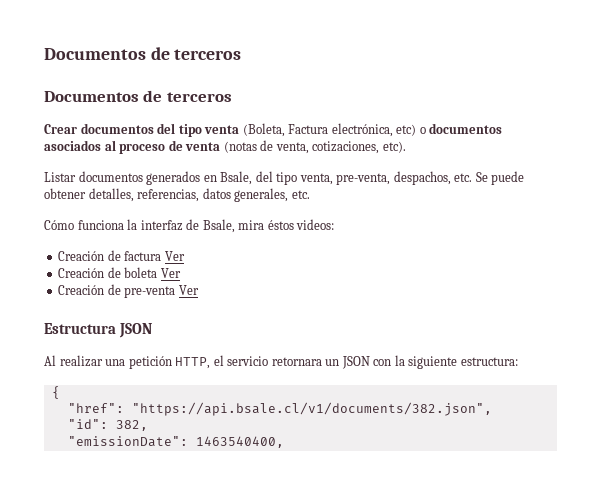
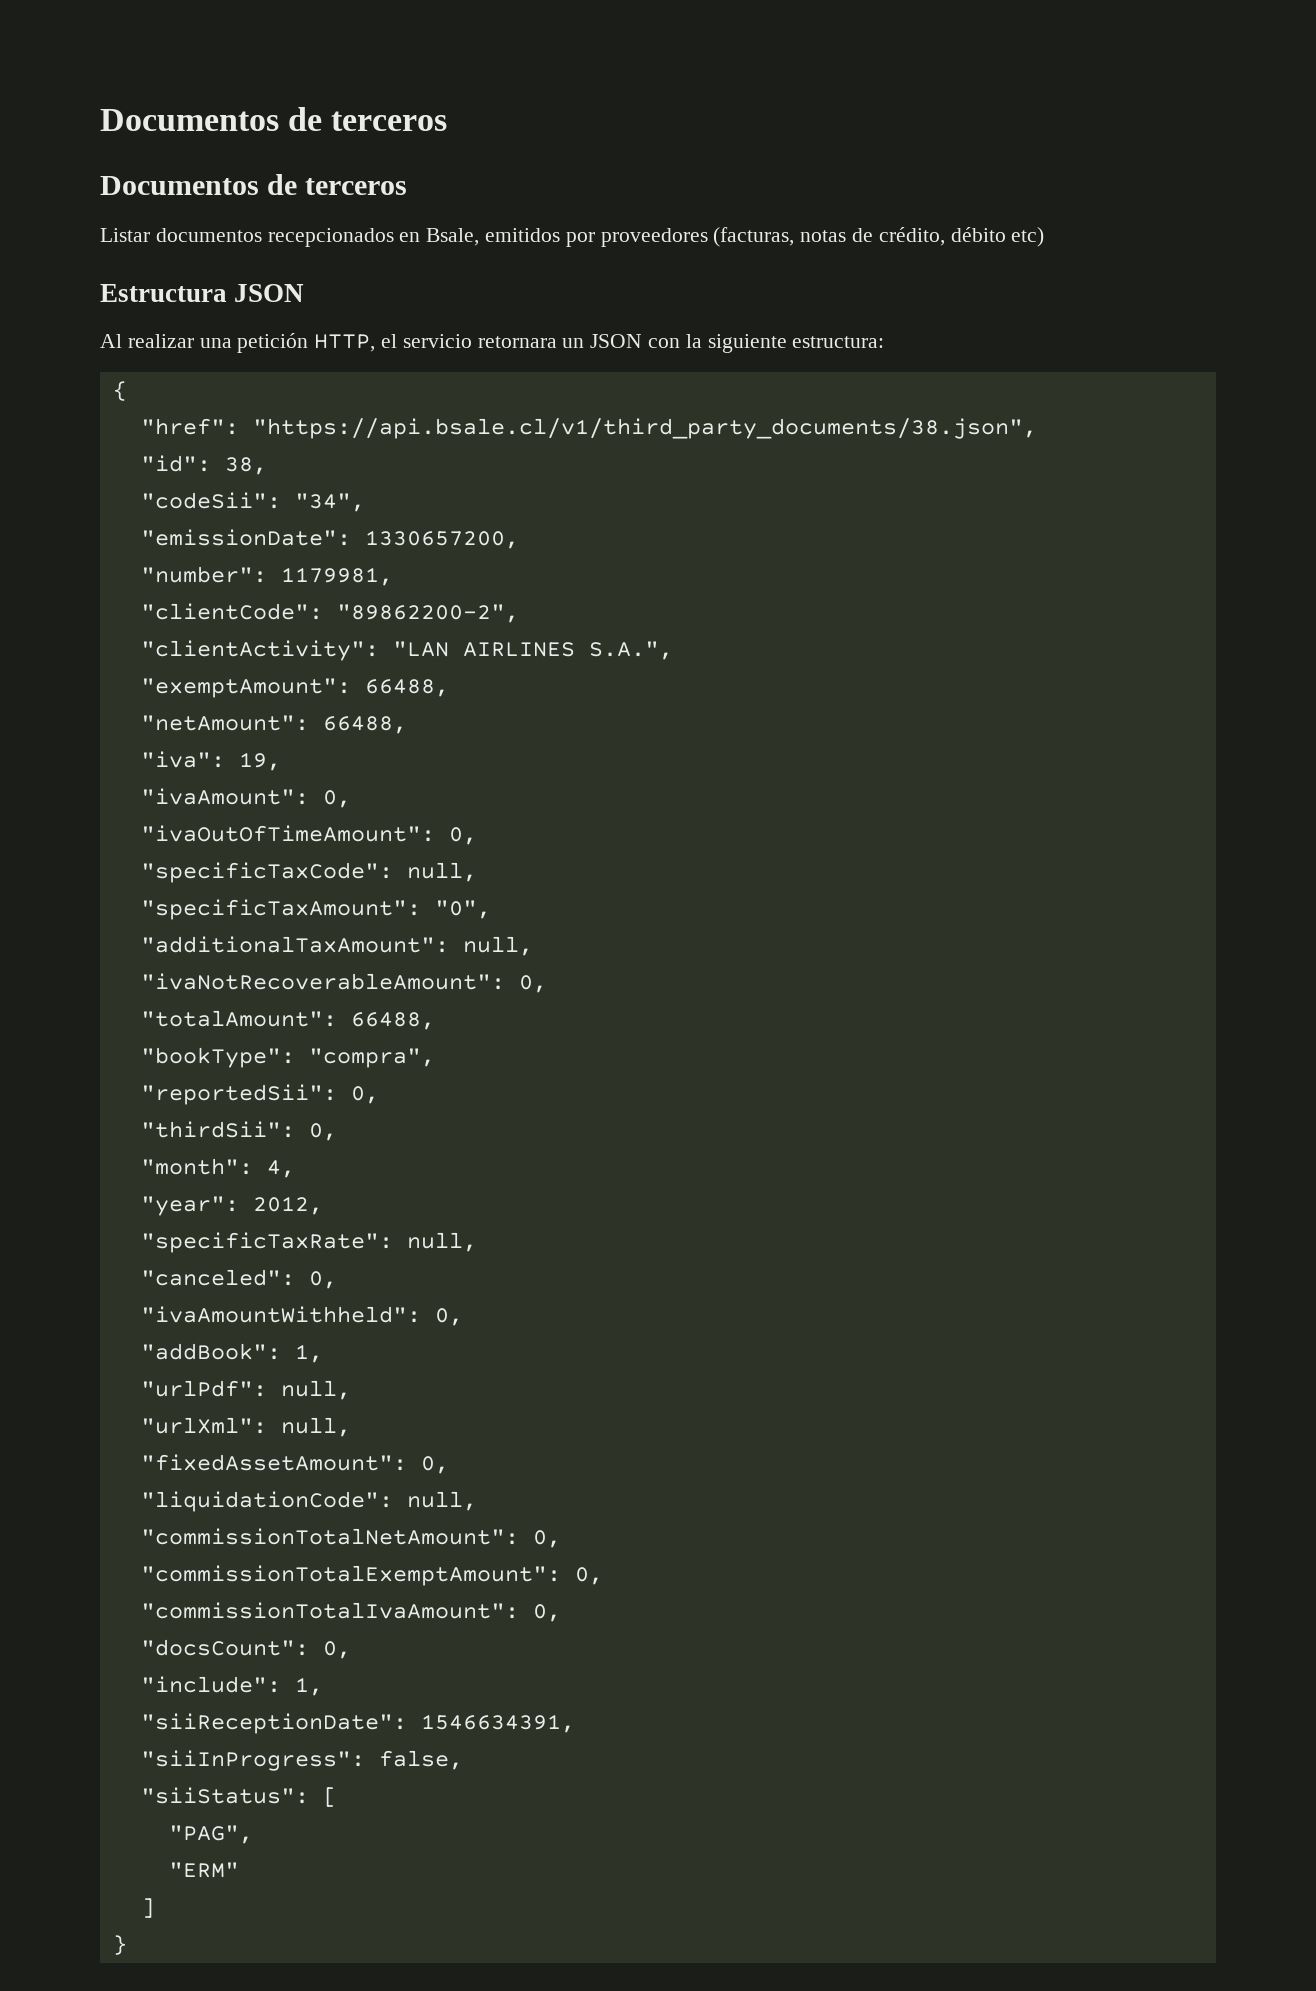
[44,123,503,137] [44,140,406,154] // Crear documentos del tipo venta (Boleta, Factura electrónica, etc) o documentos asociados al proceso de venta (notas de venta, cotizaciones, etc). -> (408, 186) none
[146,171,201,185] generados -> [267,228,394,247] recepcionados
[255,171,525,185] [44,188,310,202] [44,219,335,233] [58,250,185,261] [58,267,181,278] [58,284,199,298] del tipo venta, pre-venta, despachos, etc. Se puede obtener detalles, referencias, datos generales, etc. // Cómo funciona la interfaz de Bsale, mira éstos videos: // Creación de factura Ver // Creación de boleta Ver // Creación de pre-venta Ver -> [485,227,1045,247] emitidos por proveedores (facturas, notas de crédito, débito etc)
[131,402,492,416] "https://api.bsale.cl/v1/documents/382.json", -> [252,418,1037,439] "https://api.bsale.cl/v1/third_party_documents/38.json",
[115,420,148,431] [67,436,284,448] 382, // "emissionDate": 1463540400, -> [224,457,267,475] [140,492,365,512] [140,529,519,549] [140,566,393,586] [140,603,519,623] [140,640,673,661] [140,678,449,698] [140,715,407,734] [140,751,281,771] [140,788,351,808] [140,825,477,845] [140,862,477,883] [140,899,491,920] [140,936,533,956] [140,973,547,993] [140,1010,435,1030] [140,1047,435,1068] [140,1084,379,1105] [140,1121,337,1141] [140,1158,295,1178] [140,1196,323,1216] [140,1232,477,1253] [140,1269,337,1289] [140,1306,463,1326] [140,1343,323,1363] [140,1380,351,1400] [140,1417,351,1437] [140,1454,449,1474] [140,1491,477,1512] [140,1528,561,1548] [140,1565,603,1586] [140,1602,561,1622] [140,1639,351,1659] [140,1676,323,1696] [140,1713,575,1734] [140,1750,463,1771] [140,1787,337,1807] [168,1825,253,1844] [168,1862,239,1878] [140,1898,155,1918] [112,1935,127,1955] 38, // "codeSii": "34", // "emissionDate": 1330657200, // "number": 1179981, // "clientCode": "89862200-2", // "clientActivity": "LAN AIRLINES S.A.", // "exemptAmount": 66488, // "netAmount": 66488, // "iva": 19, // "ivaAmount": 0, // "ivaOutOfTimeAmount": 0, // "specificTaxCode": null, // "specificTaxAmount": "0", // "additionalTaxAmount": null, // "ivaNotRecoverableAmount": 0, // "totalAmount": 66488, // "bookType": "compra", // "reportedSii": 0, // "thirdSii": 0, // "month": 4, // "year": 2012, // "specificTaxRate": null, // "canceled": 0, // "ivaAmountWithheld": 0, // "addBook": 1, // "urlPdf": null, // "urlXml": null, // "fixedAssetAmount": 0, // "liquidationCode": null, // "commissionTotalNetAmount": 0, // "commissionTotalExemptAmount": 0, // "commissionTotalIvaAmount": 0, // "docsCount": 0, // "include": 1, // "siiReceptionDate": 1546634391, // "siiInProgress": false, // "siiStatus": [ // "PAG", // "ERM" // ] // }

